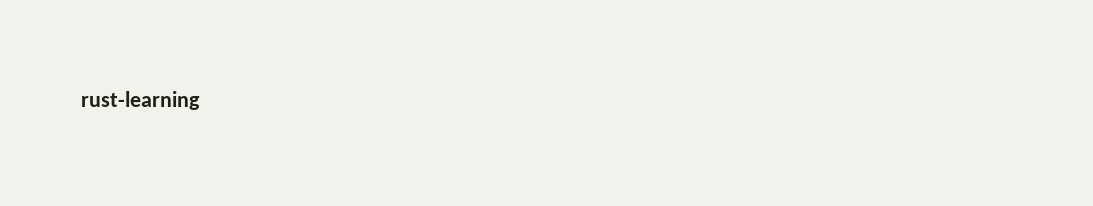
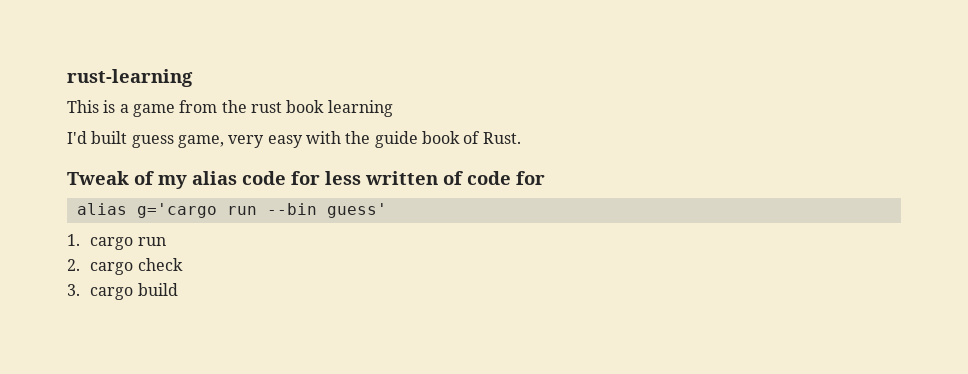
(200, 100) none -> [67,100,393,117] [67,131,521,148] [67,171,545,189] [76,203,387,218] [67,234,166,250] [67,258,183,275] [67,283,178,300] // This is a game from the rust book learning // I'd built guess game, very easy with the guide book of Rust. // Tweak of my alias code for less written of code for // alias g='cargo run --bin guess' // 1. cargo run // 2. cargo check // 3. cargo build

